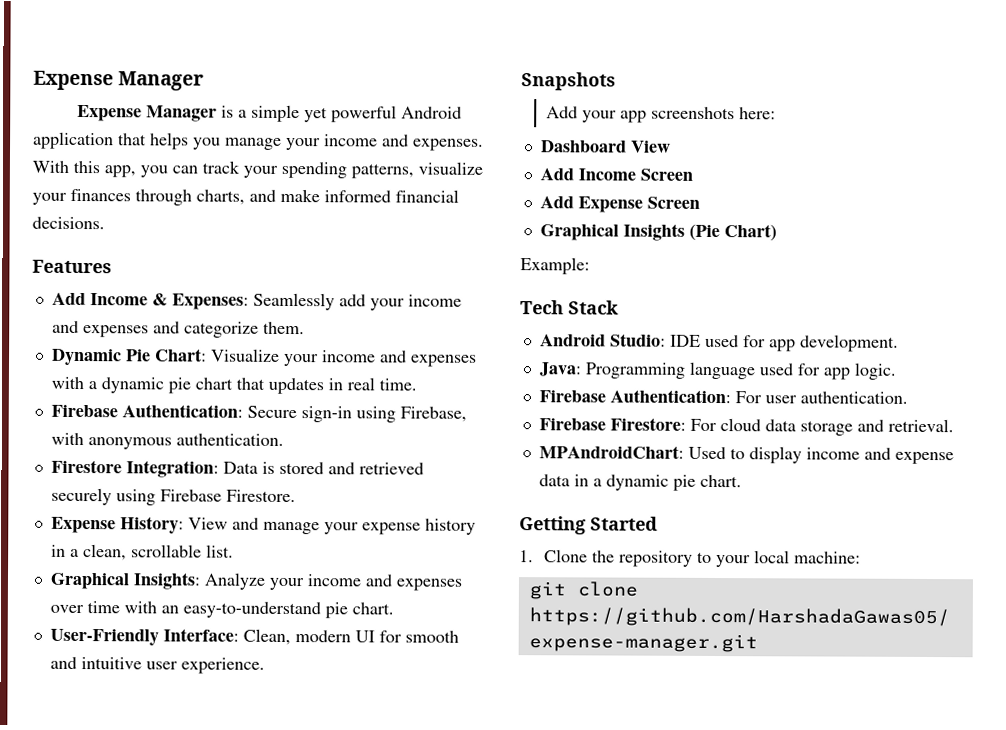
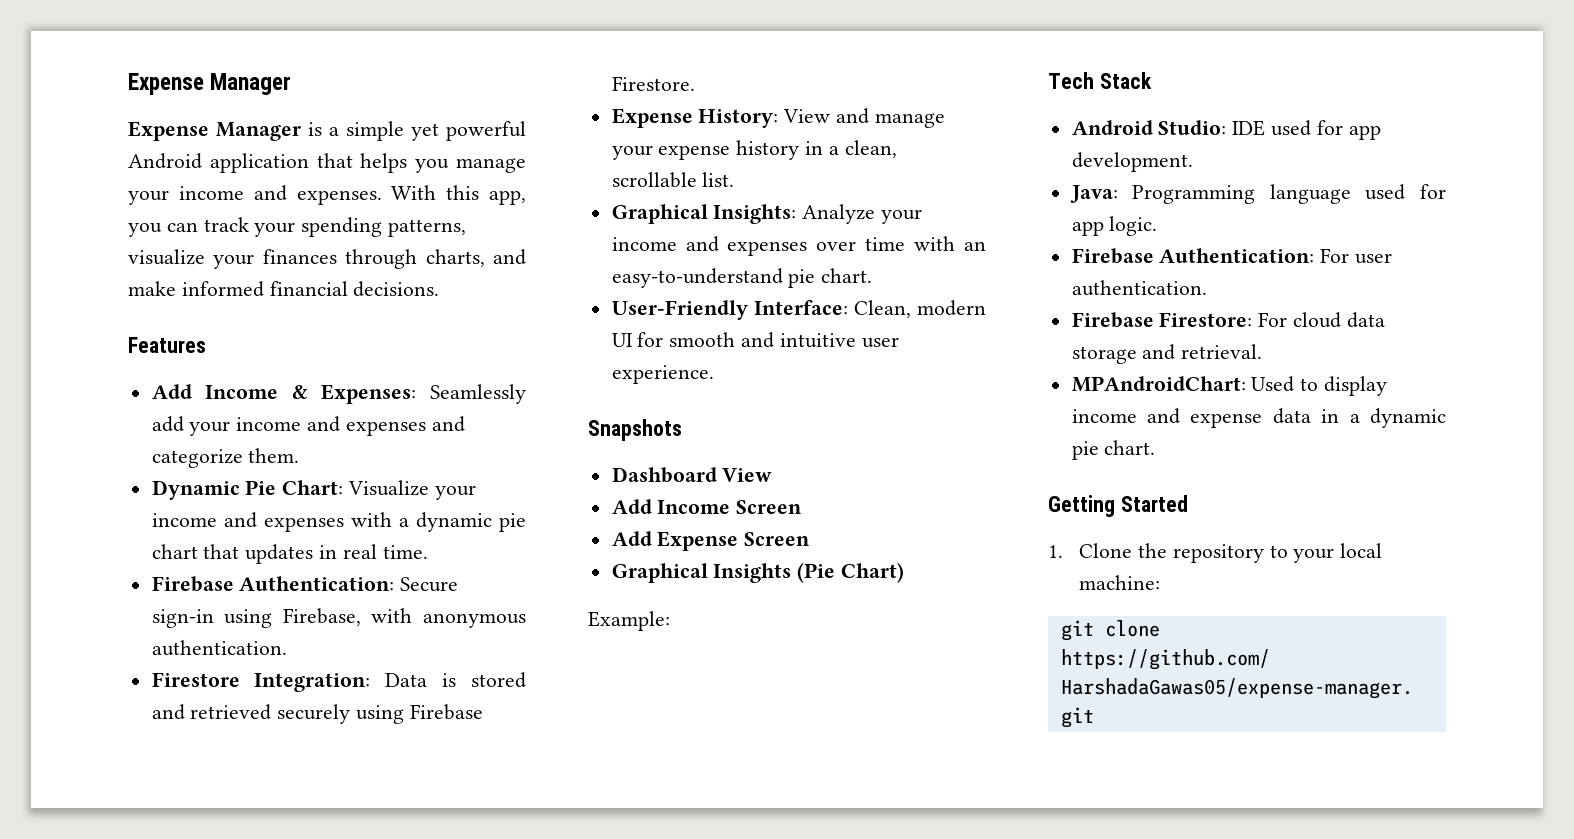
[546,106,777,123] // Add your app screenshots here: -> (682, 430) none

